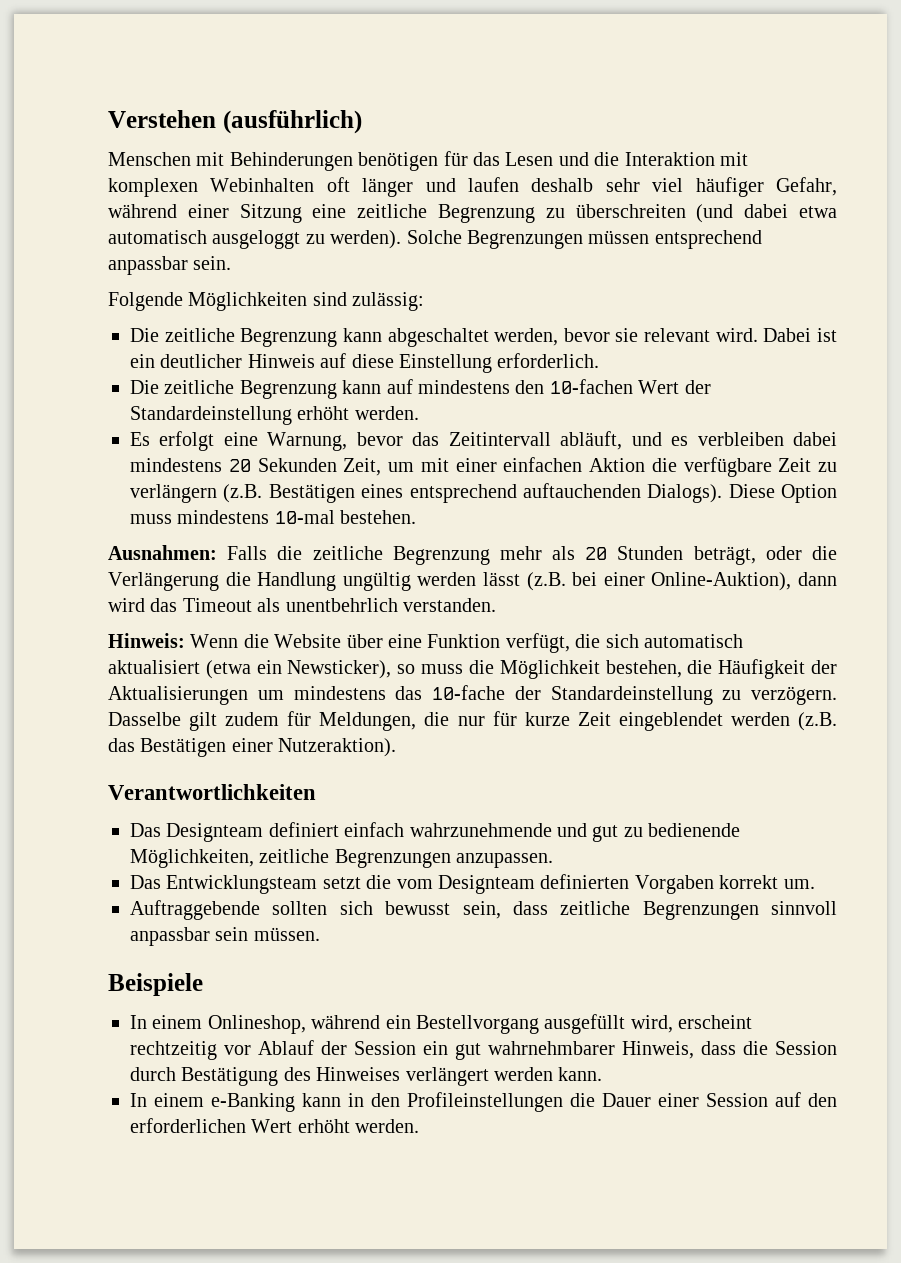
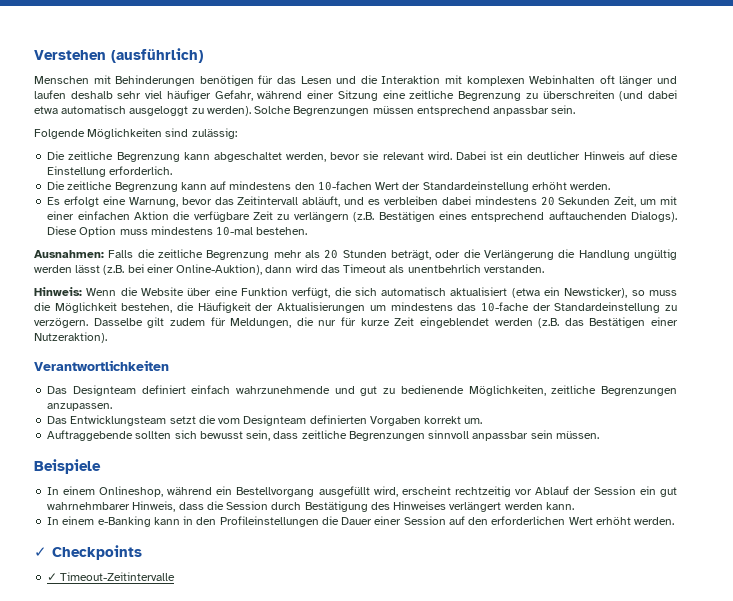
(420, 1126) none -> [34,545,142,560] [47,572,176,581] // ✓ Checkpoints // ✓ Timeout-Zeitintervalle

